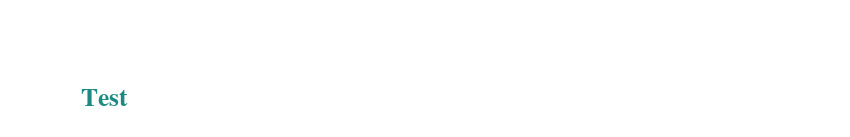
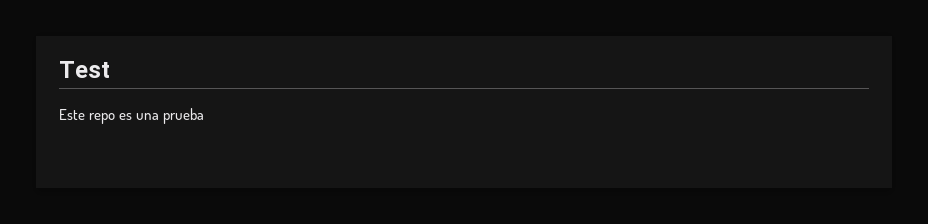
(128, 97) none -> [59,108,205,124] // Este repo es una prueba

